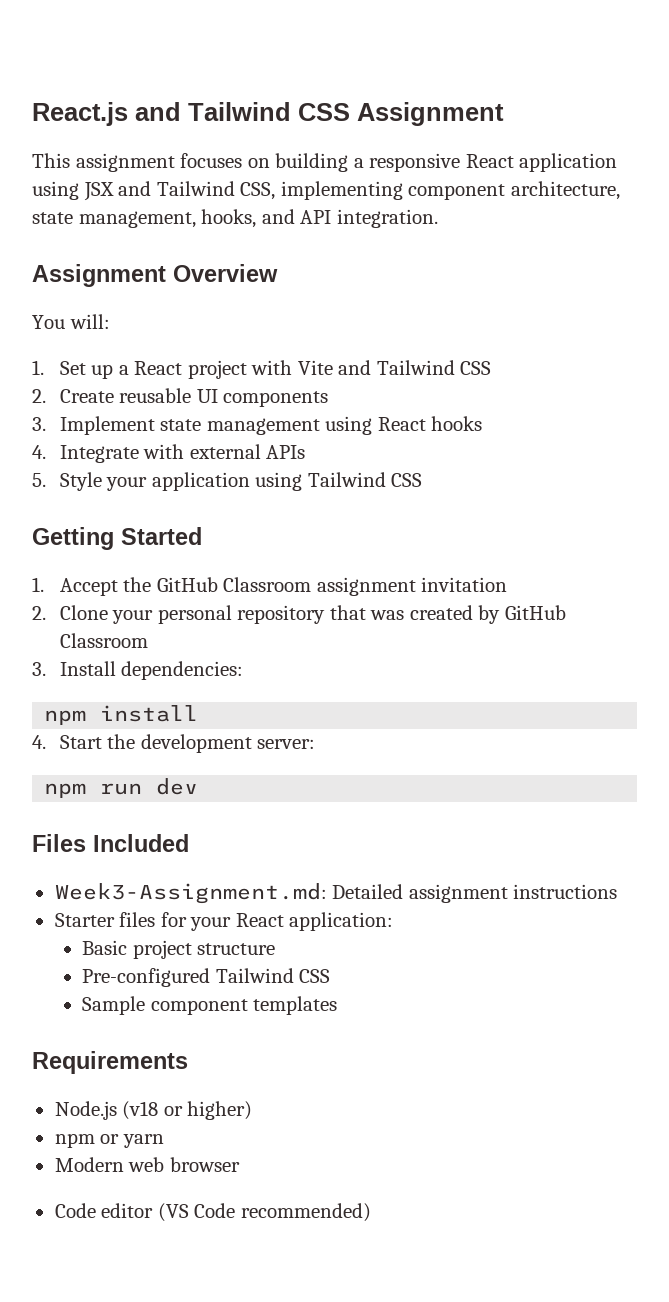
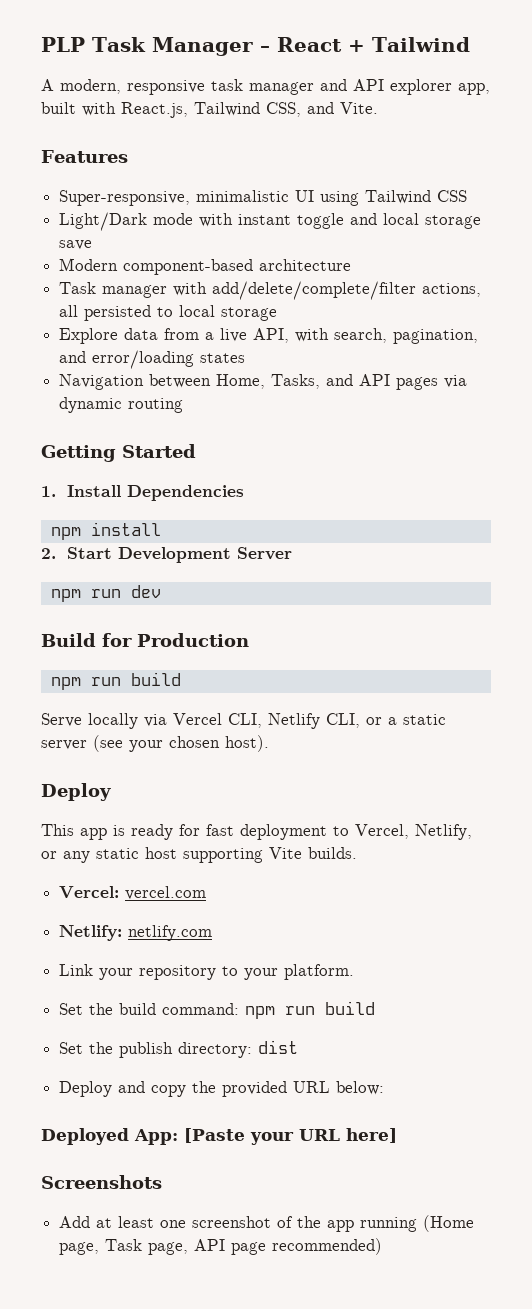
[32,102,504,126] [32,153,618,172] [32,181,620,201] [32,209,438,228] [32,264,278,287] [32,314,110,329] [32,360,492,379] [32,388,329,407] [32,416,483,435] [32,444,306,463] [32,472,423,491] [32,527,202,550] [32,577,508,596] [32,605,566,624] [59,633,148,648] [32,661,244,680] [44,705,199,725] [32,734,316,753] [44,778,199,798] [32,834,189,852] [54,883,618,904] [54,912,394,931] [82,940,276,959] [82,968,331,987] [82,996,338,1015] [32,1051,188,1074] [54,1101,253,1120] [54,1133,164,1148] [54,1157,240,1172] [54,1203,236,1222] React.js and Tailwind CSS Assignment // This assignment focuses on building a responsive React application using JSX and Tailwind CSS, implementing component architecture, state management, hooks, and API integration. // Assignment Overview // You will: // 1. Set up a React project with Vite and Tailwind CSS // 2. Create reusable UI components // 3. Implement state management using React hooks // 4. Integrate with external APIs // 5. Style your application using Tailwind CSS // Getting Started // 1. Accept the GitHub Classroom assignment invitation // 2. Clone your personal repository that was created by GitHub Classroom // 3. Install dependencies: // npm install // 4. Start the development server: // npm run dev // Files Included // Week3-Assignment.md: Detailed assignment instructions // Starter files for your React application: // Basic project structure // Pre-configured Tailwind CSS // Sample component templates // Requirements // Node.js (v18 or higher) // npm or yarn // Modern web browser // Code editor (VS Code -> [41,37,470,56] [41,79,490,95] [41,102,378,118] [41,150,128,163] [59,190,468,206] [59,212,482,231] [59,240,93,250] [59,258,352,275] [59,281,482,300] [59,305,278,321] [59,328,479,344] [59,350,246,369] [59,374,468,390] [59,397,184,413] [41,444,196,462] [41,485,245,501] [50,522,161,540] [41,547,293,563] [50,585,161,602] [41,633,249,647] [50,672,181,690] [41,713,446,729] [41,735,269,752] [41,783,111,801] [41,824,472,840] [41,847,357,863] [59,886,207,900] [59,925,213,941] [59,964,355,980] [59,1001,376,1019] [59,1040,299,1058] [59,1081,385,1097] [41,1128,397,1145] [41,1175,162,1189] [59,1215,475,1232] [59,1239,267,1255] PLP Task Manager – React + Tailwind // A modern, responsive task manager and API explorer app, built with React.js, Tailwind CSS, and Vite. // Features // Super-responsive, minimalistic UI using Tailwind CSS // Light/Dark mode with instant toggle and local storage save // Modern component-based architecture // Task manager with add/delete/complete/filter actions, all persisted to local storage // Explore data from a live API, with search, pagination, and error/loading states // Navigation between Home, Tasks, and API pages via dynamic routing // Getting Started // 1. Install Dependencies // npm install // 2. Start Development Server // npm run dev // Build for Production // npm run build // Serve locally via Vercel CLI, Netlify CLI, or a static server (see your chosen host). // Deploy // This app is ready for fast deployment to Vercel, Netlify, or any static host supporting Vite builds. // Vercel: vercel.com // Netlify: netlify.com // Link your repository to your platform. // Set the build command: npm run build // Set the publish directory: dist // Deploy and copy the provided URL below: // Deployed App: [Paste your URL here] // Screenshots // Add at least one screenshot of the app running (Home page, Task page, API page

